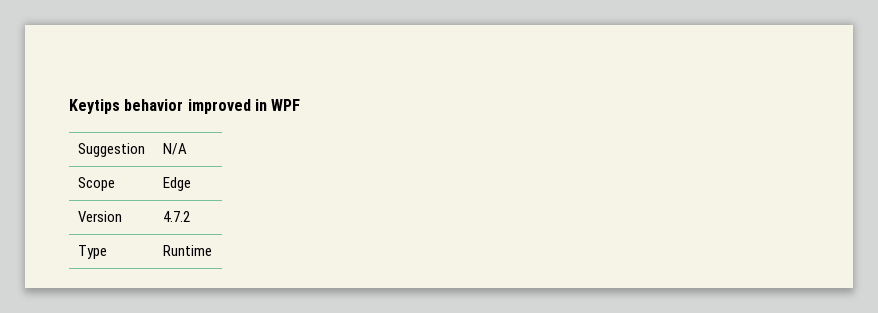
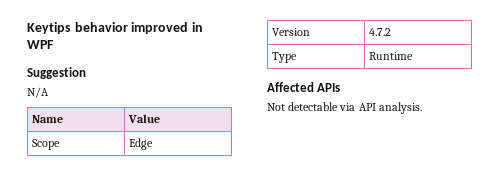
[77,143,145,157] [162,143,187,155] // Suggestion | N/A -> [27,67,86,79] [27,87,49,98] [32,115,64,123] [128,114,161,123] // Suggestion // N/A // Name | Value
(212, 250) none -> [267,82,341,92] [267,102,422,114] // Affected APIs // Not detectable via API analysis.

